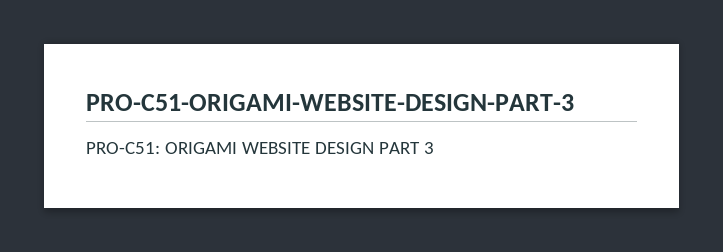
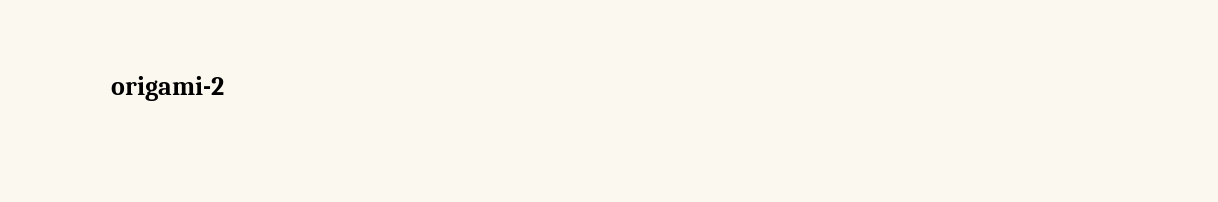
[86,94,574,111] [86,142,434,154] PRO-C51-ORIGAMI-WEBSITE-DESIGN-PART-3 // PRO-C51: ORIGAMI WEBSITE DESIGN PART 3 -> [111,76,224,101] origami-2

